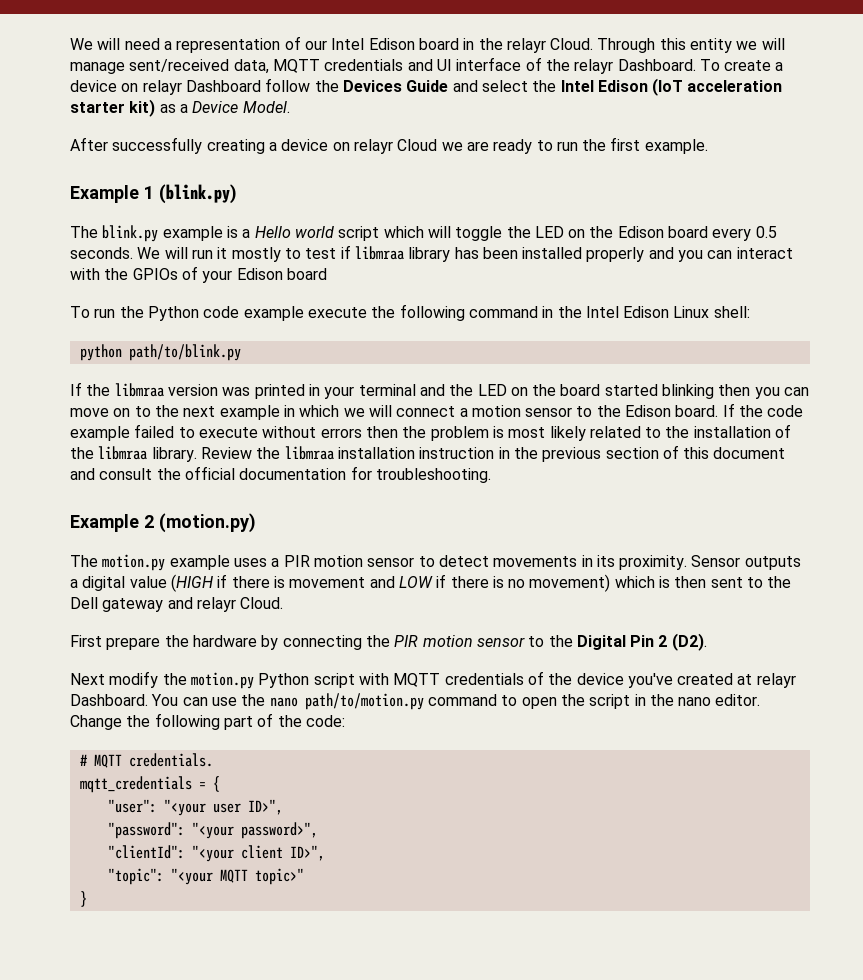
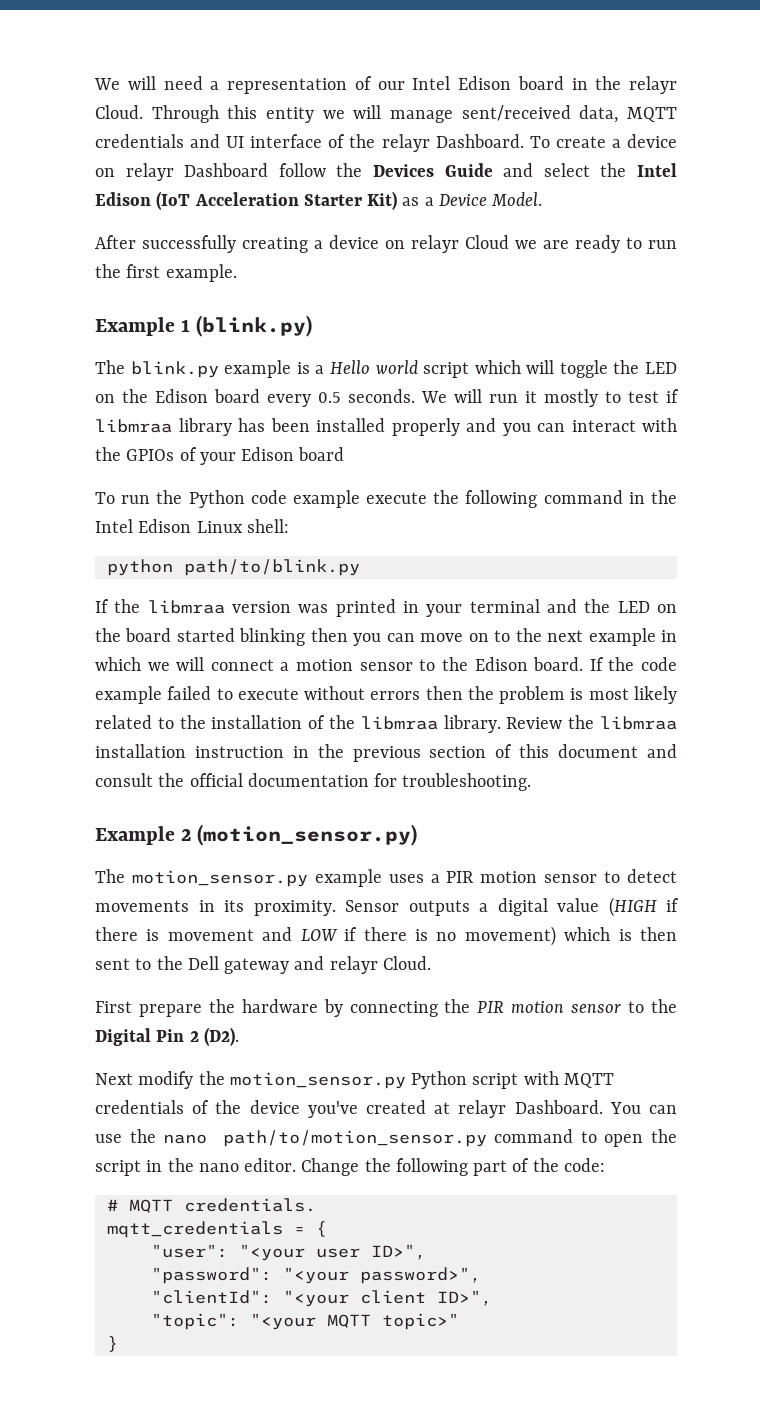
[687,80,783,92] [70,99,156,117] acceleration starter kit) -> [194,191,398,210] Acceleration Starter Kit)
[158,513,256,533] [70,554,166,571] (motion.py) // The motion.py -> [197,824,418,846] [95,869,308,887] (motion_sensor.py) // The motion_sensor.py
[190,672,254,689] motion.py -> [229,1072,406,1089] motion_sensor.py
[304,693,424,710] path/to/motion.py -> [222,1130,487,1147] path/to/motion_sensor.py

